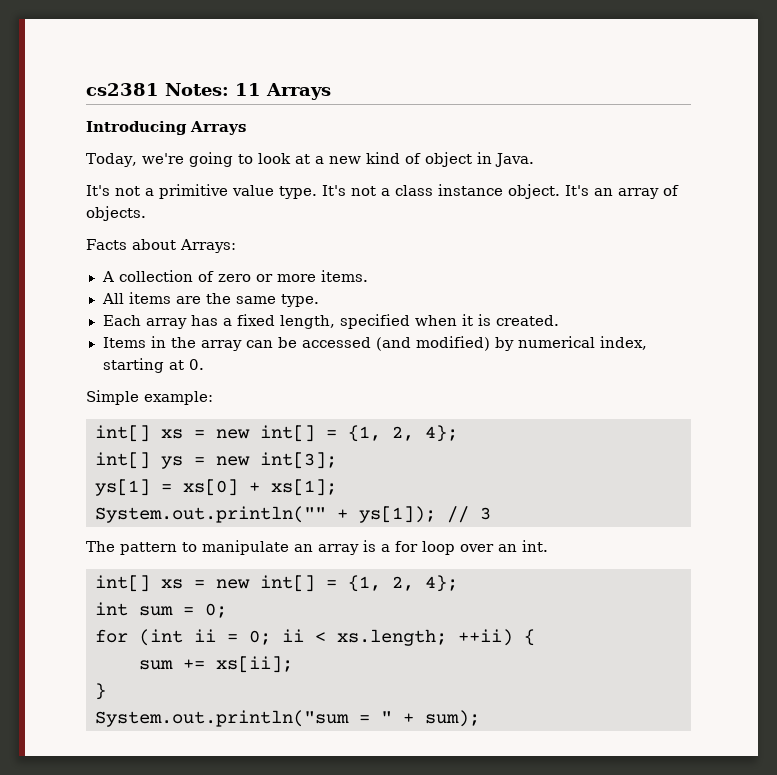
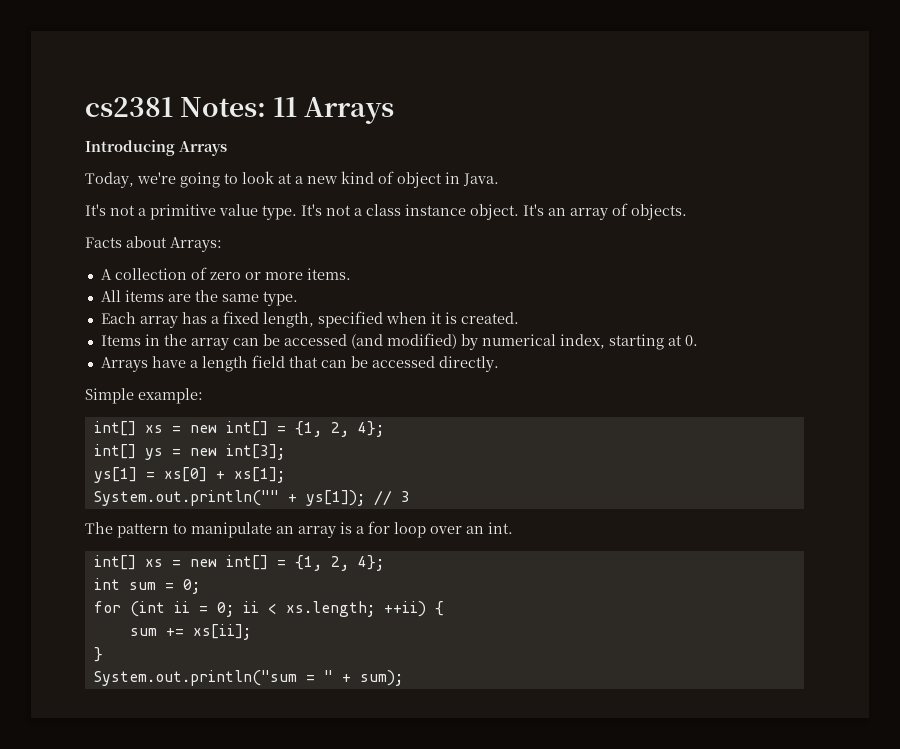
(204, 364) none -> [100,355,499,372] // Arrays have a length field that can be accessed directly.

